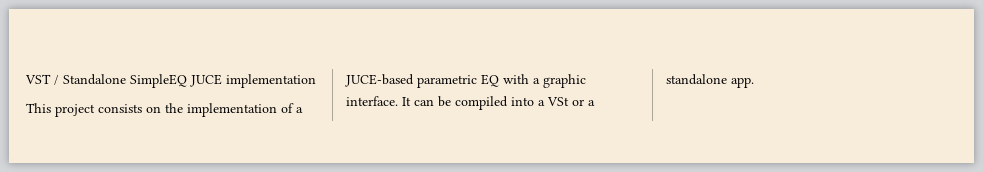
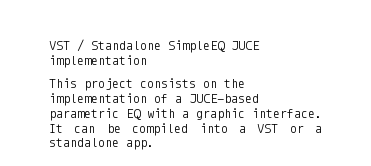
[547,97,569,106] VSt -> [257,124,279,133] VST

